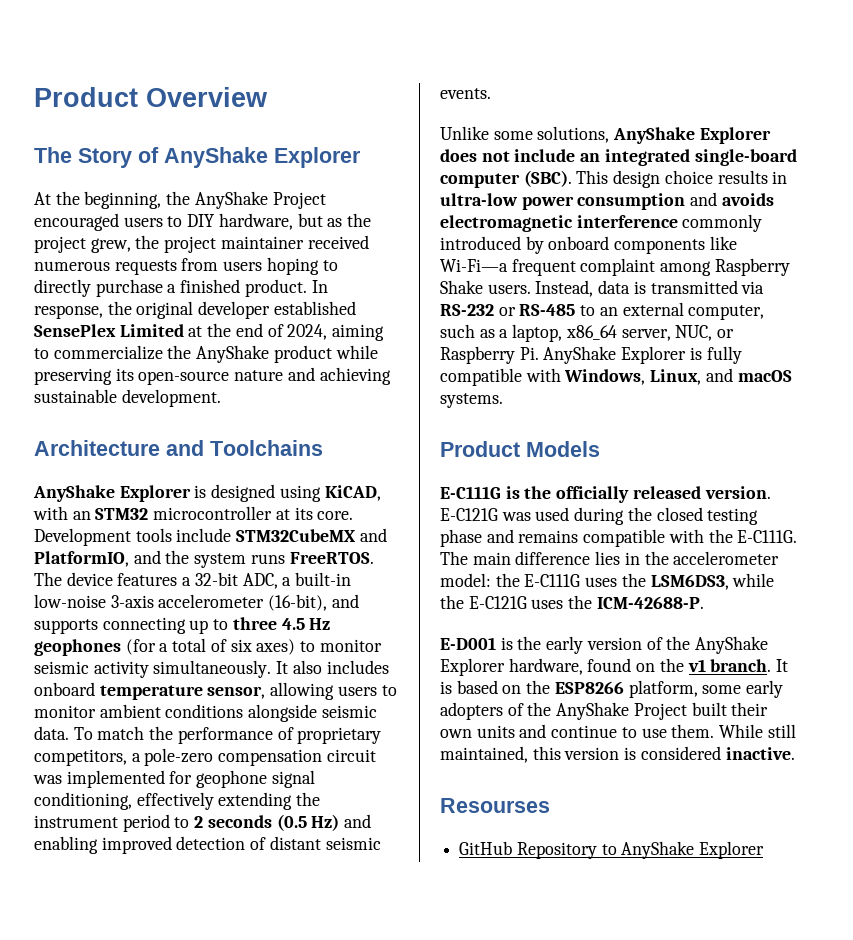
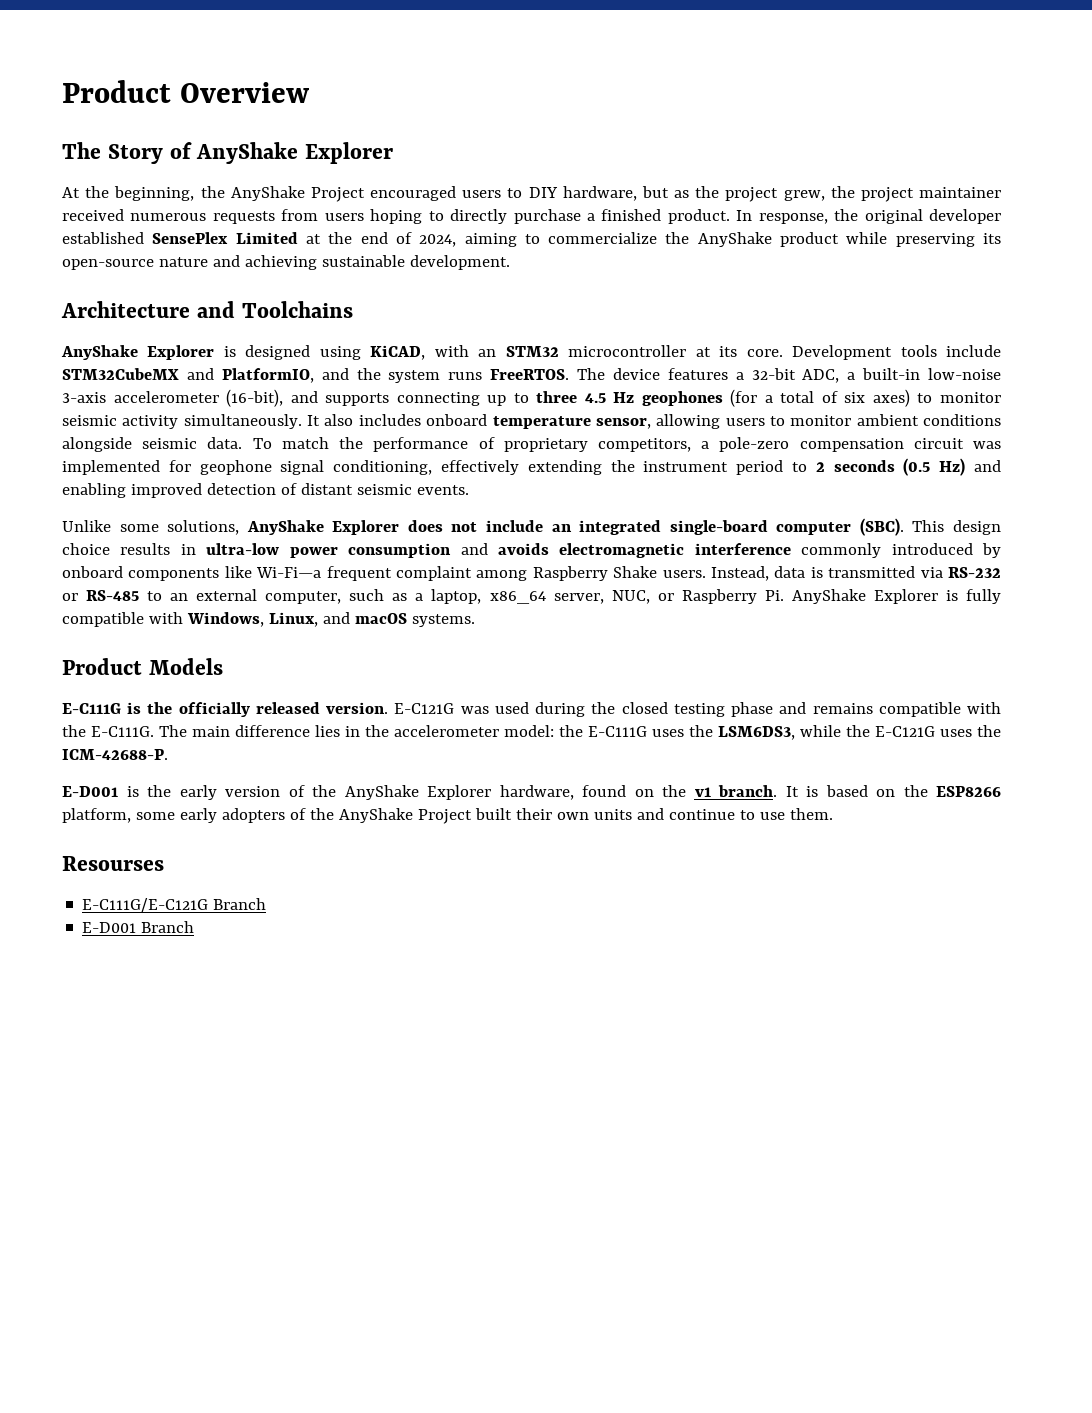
[719,724,796,738] [440,746,795,763] [440,798,550,813] [459,841,765,859] While still maintained, this version is considered inactive. // Resourses // GitHub Repository to AnyShake Explorer -> [62,856,164,871] [82,898,267,912] [82,921,195,933] // Resourses // E-C111G/E-C121G Branch // E-D001 Branch

